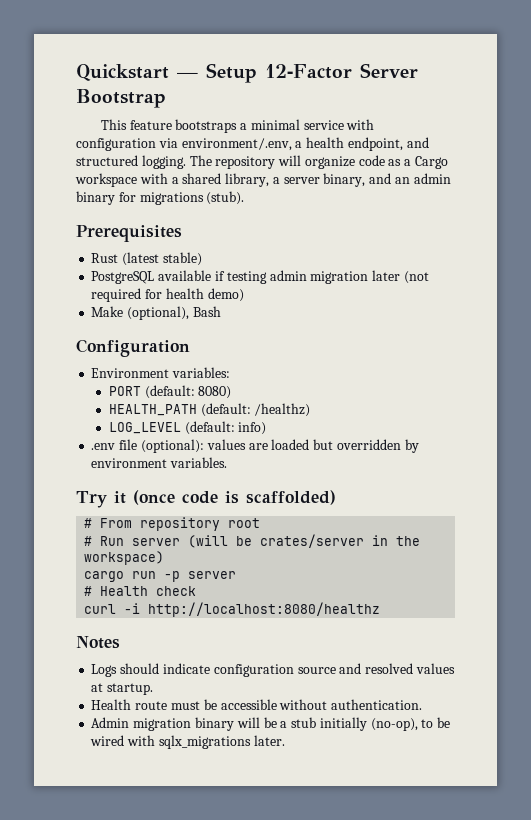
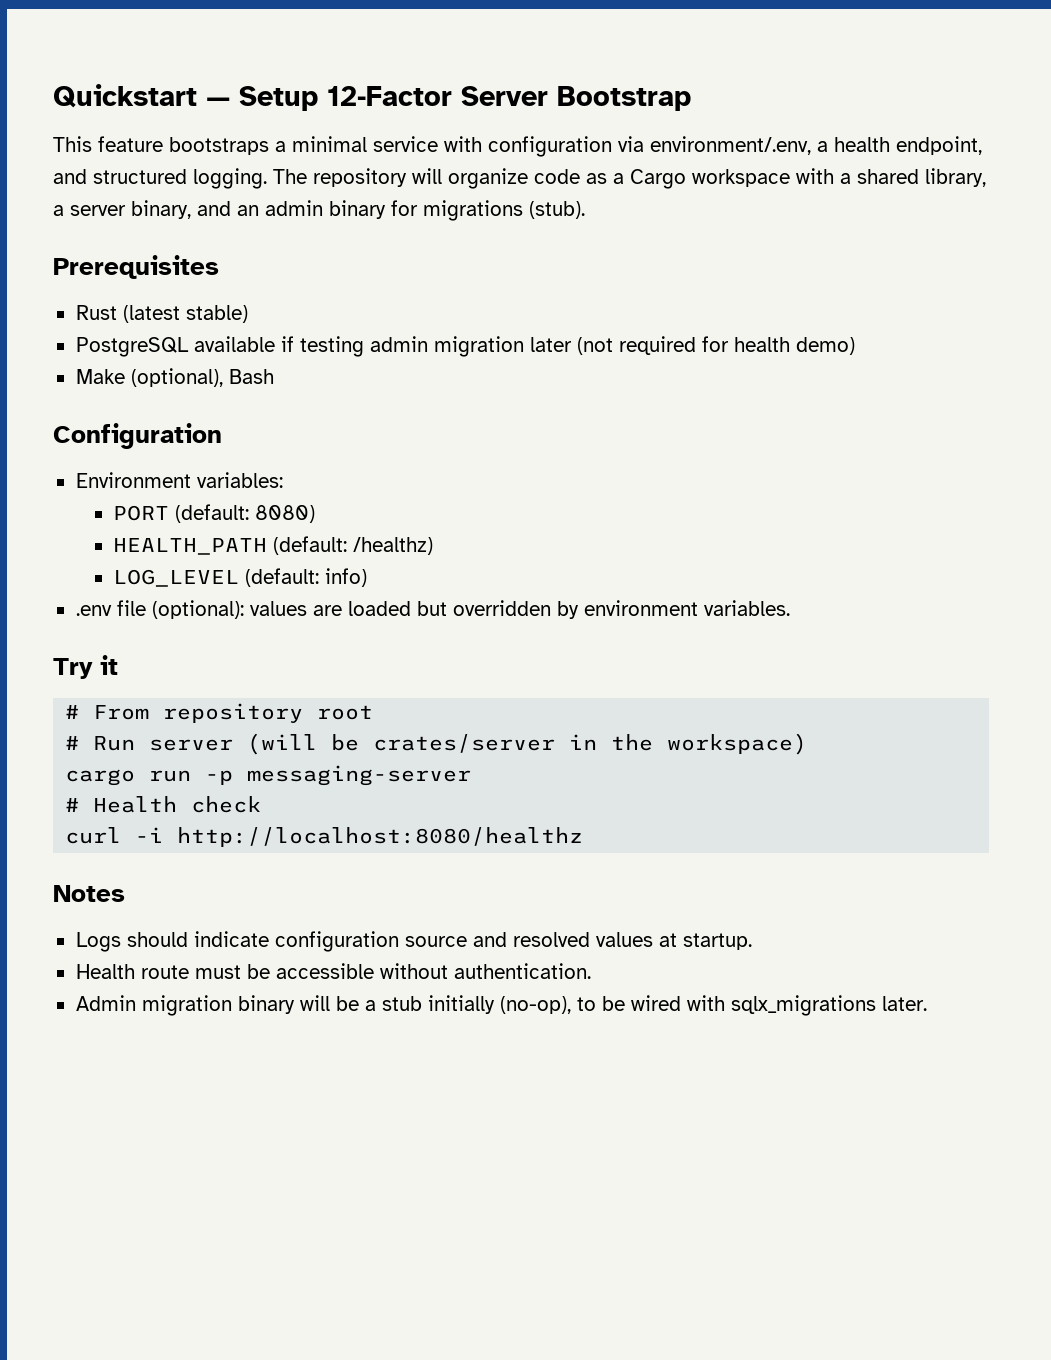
[132,490,336,505] (once code is scaffolded) -> (118, 665) none
[188,571,237,579] server -> [247,765,472,786] messaging-server

